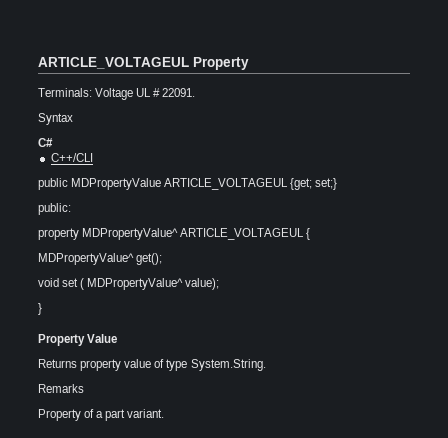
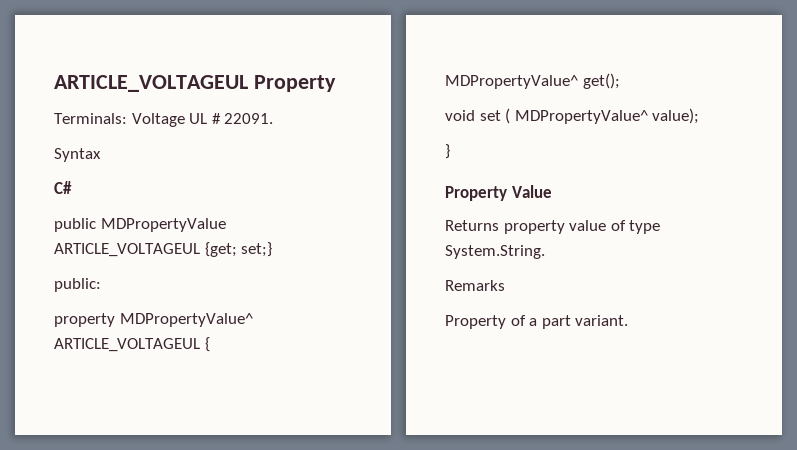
[50,153,93,162] // C++/CLI -> (72, 187) none

